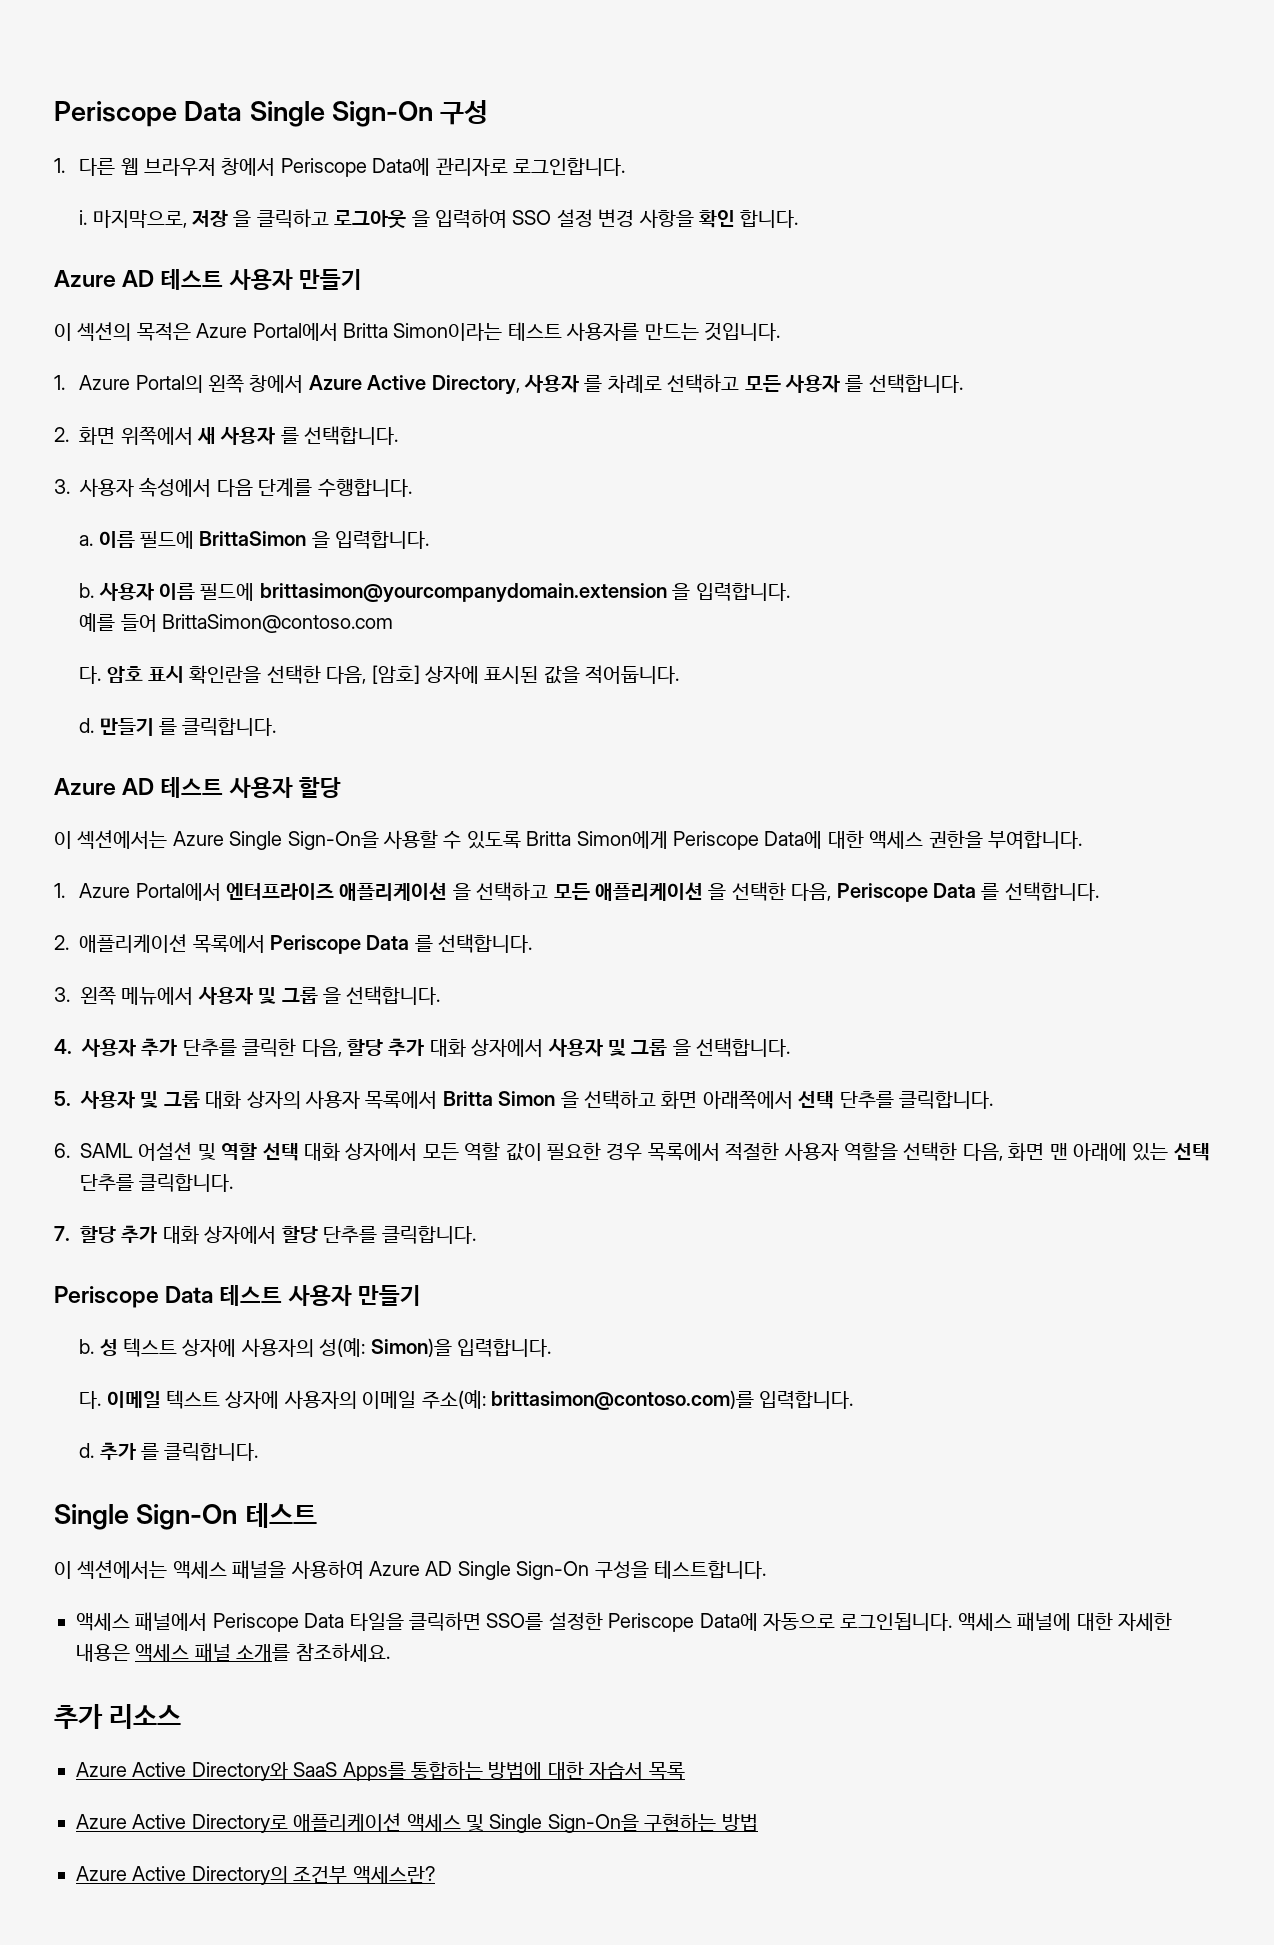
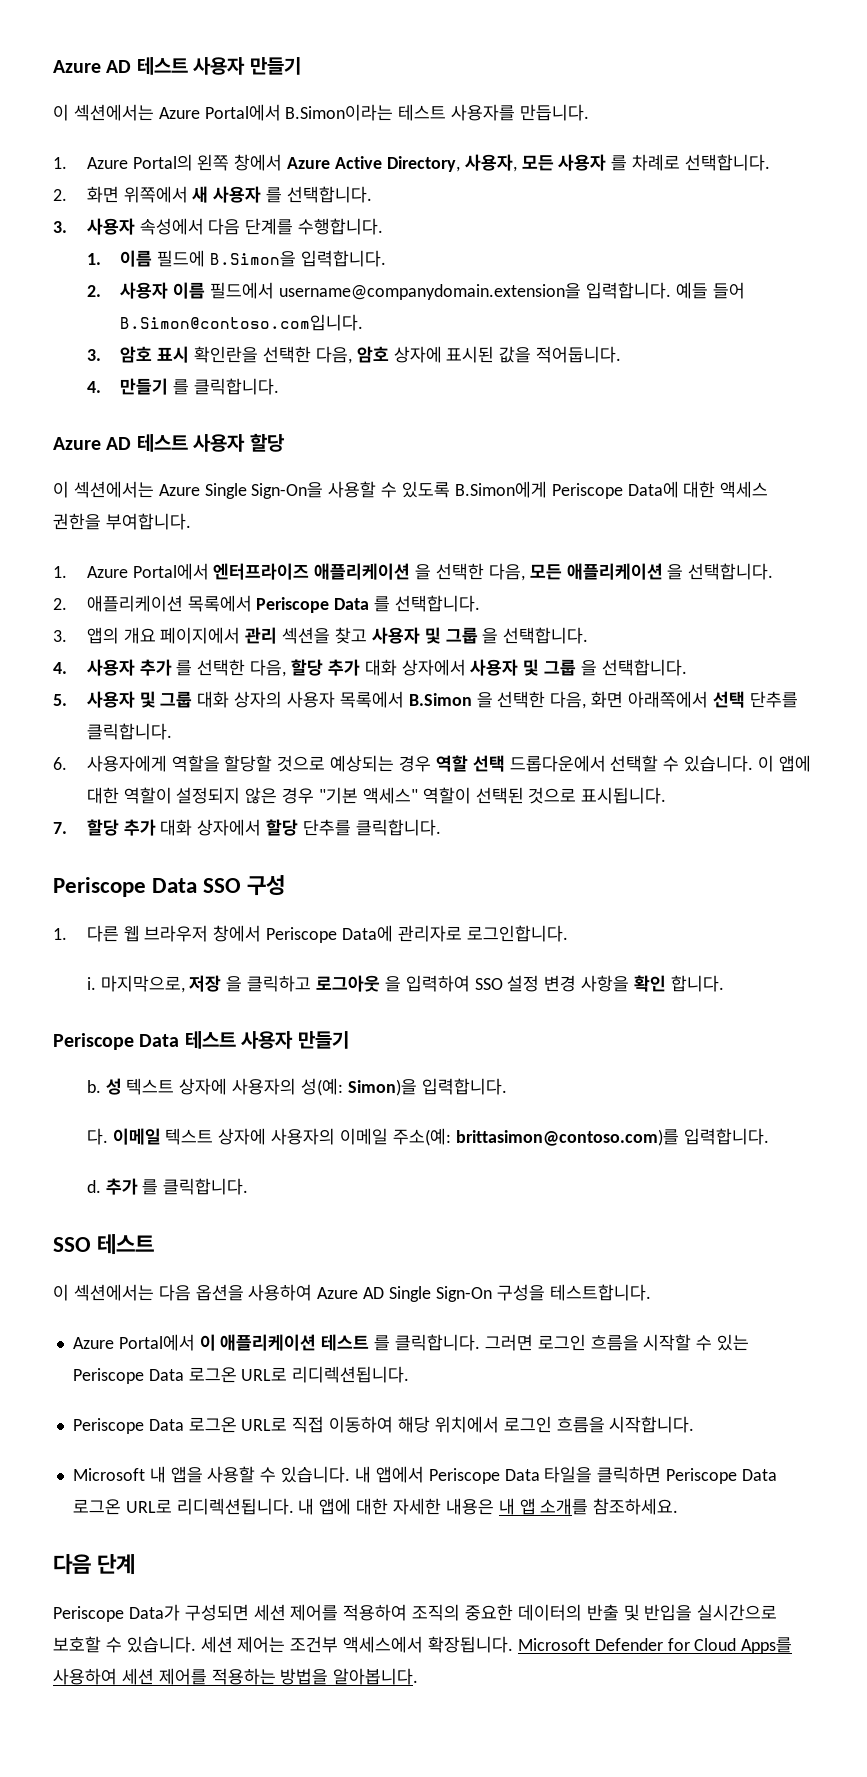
[54,101,433,127] Periscope Data Single Sign-On -> [53,57,301,75] [53,104,590,121] [53,154,771,172] [53,186,373,203] [53,218,384,235] [86,250,387,267] [86,282,745,300] [120,314,364,331] [86,346,622,364] [86,378,280,395] [53,433,285,452] [53,481,769,499] [53,513,191,530] [53,563,774,581] [53,595,481,613] [53,627,589,644] [53,659,687,677] [53,691,798,709] [86,723,172,740] [53,755,811,772] [86,787,667,804] [53,819,441,836] [53,877,242,897] Azure AD 테스트 사용자 만들기 // 이 섹션에서는 Azure Portal에서 B.Simon이라는 테스트 사용자를 만듭니다. // 1. Azure Portal의 왼쪽 창에서 Azure Active Directory, 사용자, 모든 사용자 를 차례로 선택합니다. // 2. 화면 위쪽에서 새 사용자 를 선택합니다. // 3. 사용자 속성에서 다음 단계를 수행합니다. // 1. 이름 필드에 B.Simon을 입력합니다. // 2. 사용자 이름 필드에서 username@companydomain.extension을 입력합니다. 예들 들어 B.Simon@contoso.com입니다. // 3. 암호 표시 확인란을 선택한 다음, 암호 상자에 표시된 값을 적어둡니다. // 4. 만들기 를 클릭합니다. // Azure AD 테스트 사용자 할당 // 이 섹션에서는 Azure Single Sign-On을 사용할 수 있도록 B.Simon에게 Periscope Data에 대한 액세스 권한을 부여합니다. // 1. Azure Portal에서 엔터프라이즈 애플리케이션 을 선택한 다음, 모든 애플리케이션 을 선택합니다. // 2. 애플리케이션 목록에서 Periscope Data 를 선택합니다. // 3. 앱의 개요 페이지에서 관리 섹션을 찾고 사용자 및 그룹 을 선택합니다. // 4. 사용자 추가 를 선택한 다음, 할당 추가 대화 상자에서 사용자 및 그룹 을 선택합니다. // 5. 사용자 및 그룹 대화 상자의 사용자 목록에서 B.Simon 을 선택한 다음, 화면 아래쪽에서 선택 단추를 클릭합니다. // 6. 사용자에게 역할을 할당할 것으로 예상되는 경우 역할 선택 드롭다운에서 선택할 수 있습니다. 이 앱에 대한 역할이 설정되지 않은 경우 "기본 액세스" 역할이 선택된 것으로 표시됩니다. // 7. 할당 추가 대화 상자에서 할당 단추를 클릭합니다. // Periscope Data SSO
[54,269,362,290] [54,322,780,341] [54,374,963,395] [54,426,399,445] [54,477,412,497] [79,531,430,549] [79,583,790,603] [79,613,394,633] [79,665,680,684] [79,718,277,736] [54,777,341,798] [54,830,1082,850] [54,882,1099,902] [54,934,533,954] [54,986,441,1005] [54,1038,791,1057] [54,1090,993,1109] [54,1142,1210,1161] [80,1174,234,1192] [54,1225,477,1244] // Azure AD 테스트 사용자 만들기 // 이 섹션의 목적은 Azure Portal에서 Britta Simon이라는 테스트 사용자를 만드는 것입니다. // 1. Azure Portal의 왼쪽 창에서 Azure Active Directory, 사용자 를 차례로 선택하고 모든 사용자 를 선택합니다. // 2. 화면 위쪽에서 새 사용자 를 선택합니다. // 3. 사용자 속성에서 다음 단계를 수행합니다. // a. 이름 필드에 BrittaSimon 을 입력합니다. // b. 사용자 이름 필드에 brittasimon@yourcompanydomain.extension 을 입력합니다. // 예를 들어 BrittaSimon@contoso.com // 다. 암호 표시 확인란을 선택한 다음, [암호] 상자에 표시된 값을 적어둡니다. // d. 만들기 를 클릭합니다. // Azure AD 테스트 사용자 할당 // 이 섹션에서는 Azure Single Sign-On을 사용할 수 있도록 Britta Simon에게 Periscope Data에 대한 액세스 권한을 부여합니다. // 1. Azure Portal에서 엔터프라이즈 애플리케이션 을 선택하고 모든 애플리케이션 을 선택한 다음, Periscope Data 를 선택합니다. // 2. 애플리케이션 목록에서 Periscope Data 를 선택합니다. // 3. 왼쪽 메뉴에서 사용자 및 그룹 을 선택합니다. // 4. 사용자 추가 단추를 클릭한 다음, 할당 추가 대화 상자에서 사용자 및 그룹 을 선택합니다. // 5. 사용자 및 그룹 대화 상자의 사용자 목록에서 Britta Simon 을 선택하고 화면 아래쪽에서 선택 단추를 클릭합니다. // 6. SAML 어설션 및 역할 선택 대화 상자에서 모든 역할 값이 필요한 경우 목록에서 적절한 사용자 역할을 선택한 다음, 화면 맨 아래에 있는 선택 단추를 클릭합니다. // 7. 할당 추가 대화 상자에서 할당 단추를 클릭합니다. -> (724, 983) none
[54,1504,238,1530] Single Sign-On -> [53,1237,91,1252] SSO
[172,1560,287,1579] 액세스 패널을 -> [158,1284,244,1301] 다음 옵션을
[76,1612,1072,1632] 액세스 패널에서 Periscope Data 타일을 클릭하면 SSO를 설정한 Periscope Data에 자동으로 로그인됩니다. 액세스 패널에 -> [72,1334,750,1351] [72,1366,410,1384] [72,1416,695,1434] [72,1466,777,1484] [72,1498,352,1515] Azure Portal에서 이 애플리케이션 테스트 를 클릭합니다. 그러면 로그인 흐름을 시작할 수 있는 Periscope Data 로그온 URL로 리디렉션됩니다. // Periscope Data 로그온 URL로 직접 이동하여 해당 위치에서 로그인 흐름을 시작합니다. // Microsoft 내 앱을 사용할 수 있습니다. 내 앱에서 Periscope Data 타일을 클릭하면 Periscope Data 로그온 URL로 리디렉션됩니다. 내 앱에
[135,1643,231,1662] 액세스 패널 -> [498,1498,536,1515] 내 앱
[54,1704,182,1729] [76,1761,685,1781] [76,1813,758,1833] [76,1866,435,1885] 추가 리소스 // Azure Active Directory와 SaaS Apps를 통합하는 방법에 대한 자습서 목록 // Azure Active Directory로 애플리케이션 액세스 및 Single Sign-On을 구현하는 방법 // Azure Active Directory의 조건부 액세스란? -> [53,1554,136,1575] [53,1604,778,1622] [53,1636,793,1654] [53,1668,419,1685] 다음 단계 // Periscope Data가 구성되면 세션 제어를 적용하여 조직의 중요한 데이터의 반출 및 반입을 실시간으로 보호할 수 있습니다. 세션 제어는 조건부 액세스에서 확장됩니다. Microsoft Defender for Cloud Apps를 사용하여 세션 제어를 적용하는 방법을 알아봅니다.

